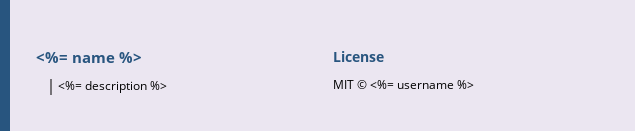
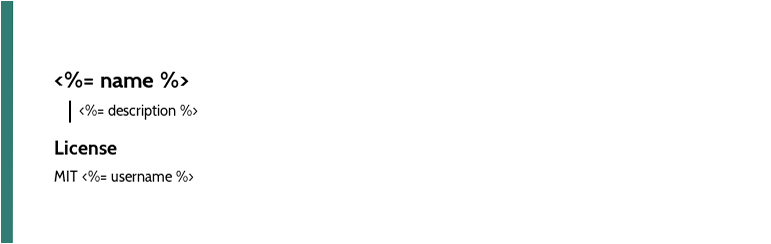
[357,80,368,89] © -> (78, 176) none

